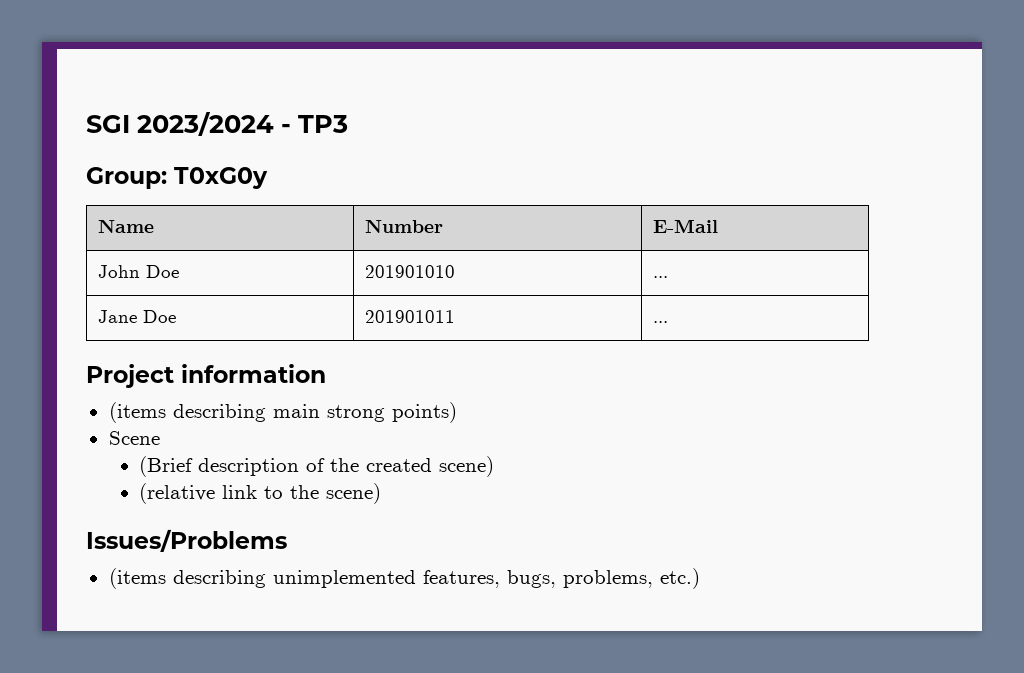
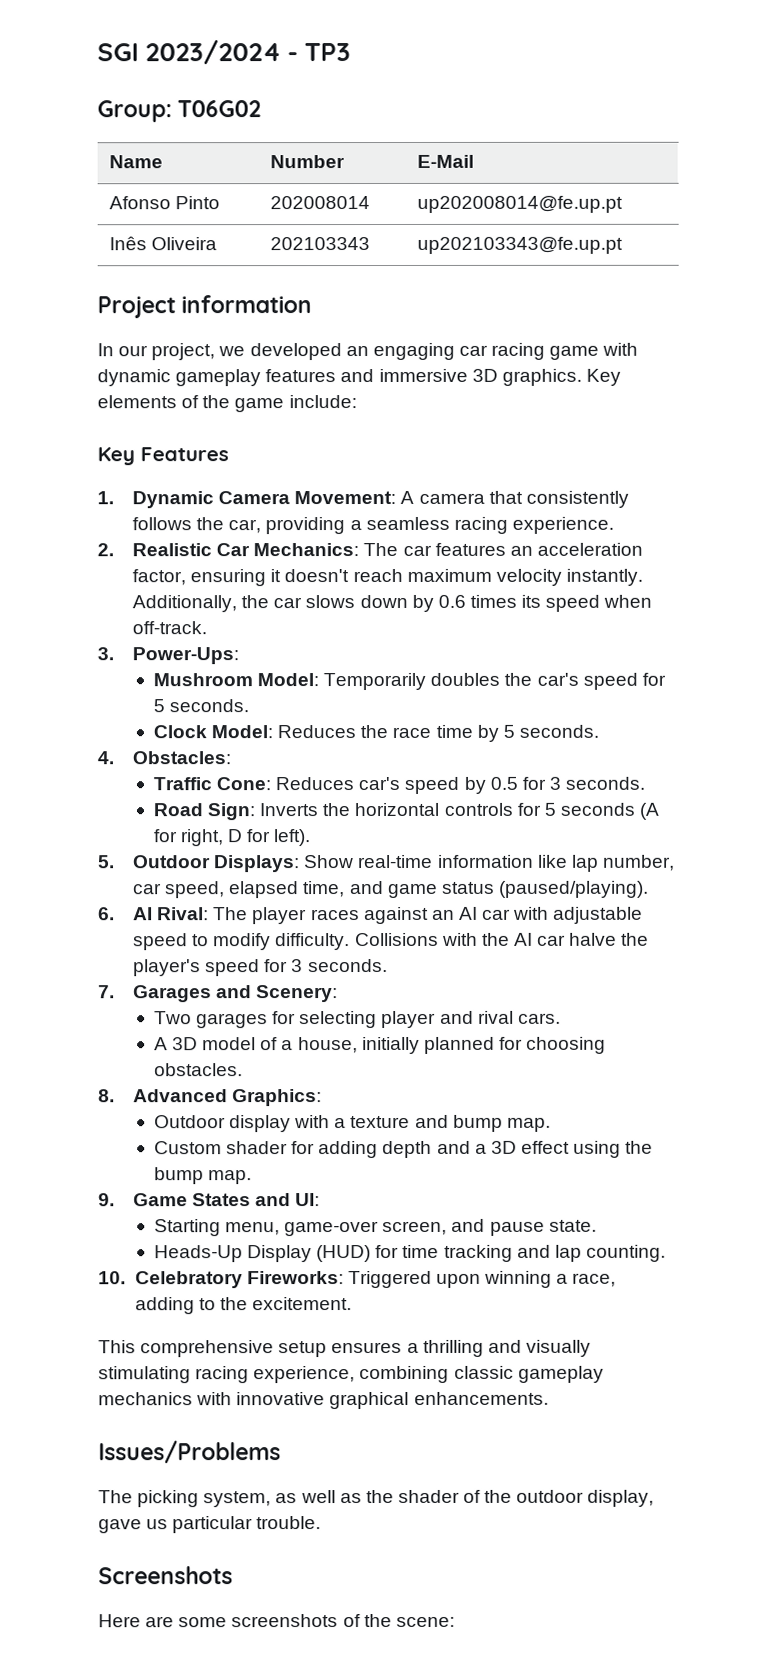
[174,167,268,189] T0xG0y -> [177,100,262,118] T06G02
[98,265,180,278] [365,265,456,278] [653,276,669,278] [98,310,177,323] [365,310,456,323] [653,321,669,323] [86,364,326,388] [108,402,457,423] [108,431,160,445] [139,456,495,477] [139,483,382,504] [86,529,287,552] [108,568,700,589] John Doe | 201901010 | ... // Jane Doe | 201901011 | ... // Project information // (items describing main strong points) // Scene // (Brief description of the created scene) // (relative link to the scene) // Issues/Problems // (items describing unimplemented features, bugs, problems, etc.) -> [108,196,220,210] [269,196,370,210] [416,195,623,213] [108,236,217,251] [269,237,370,251] [416,236,623,254] [97,295,313,319] [97,342,639,361] [97,368,621,387] [97,395,357,413] [97,447,229,466] [97,490,629,509] [131,516,614,535] [97,542,643,557] [131,568,643,587] [131,594,653,613] [131,621,207,635] [97,647,239,665] [152,672,666,691] [152,699,250,713] [152,724,599,742] [97,751,231,765] [152,776,646,794] [152,802,660,821] [152,829,312,847] [98,854,675,873] [132,880,649,899] [98,906,644,925] [132,932,650,951] [132,959,388,977] [98,985,339,1003] [153,1010,561,1029] [153,1036,607,1055] [153,1063,243,1077] [98,1089,323,1107] [153,1114,551,1133] [153,1140,654,1159] [153,1167,253,1185] [98,1193,321,1207] [153,1218,597,1237] [153,1244,666,1263] [98,1270,617,1289] [134,1297,352,1315] [98,1339,591,1358] [98,1365,604,1384] [98,1391,549,1410] [98,1440,281,1464] [98,1489,655,1508] [98,1516,322,1534] [98,1566,233,1585] [98,1613,455,1628] Afonso Pinto | 202008014 | up202008014@fe.up.pt // Inês Oliveira | 202103343 | up202103343@fe.up.pt // Project information // In our project, we developed an engaging car racing game with dynamic gameplay features and immersive 3D graphics. Key elements of the game include: // Key Features // 1. Dynamic Camera Movement: A camera that consistently follows the car, providing a seamless racing experience. // 2. Realistic Car Mechanics: The car features an acceleration factor, ensuring it doesn't reach maximum velocity instantly. Additionally, the car slows down by 0.6 times its speed when off-track. // 3. Power-Ups: // Mushroom Model: Temporarily doubles the car's speed for 5 seconds. // Clock Model: Reduces the race time by 5 seconds. // 4. Obstacles: // Traffic Cone: Reduces car's speed by 0.5 for 3 seconds. // Road Sign: Inverts the horizontal controls for 5 seconds (A for right, D for left). // 5. Outdoor Displays: Show real-time information like lap number, car speed, elapsed time, and game status (paused/playing). // 6. AI Rival: The player races against an AI car with adjustable speed to modify difficulty. Collisions with the AI car halve the player's speed for 3 seconds. // 7. Garages and Scenery: // Two garages for selecting player and rival cars. // A 3D model of a house, initially planned for choosing obstacles. // 8. Advanced Graphics: // Outdoor display with a texture and bump map. // Custom shader for adding depth and a 3D effect using the bump map. // 9. Game States and UI: // Starting menu, game-over screen, and pause state. // Heads-Up Display (HUD) for time tracking and lap counting. // 10. Celebratory Fireworks: Triggered upon winning a race, adding to the excitement. // This comprehensive setup ensures a thrilling and visually stimulating racing experience, combining classic gameplay mechanics with innovative graphical enhancements. // Issues/Problems // The picking system, as well as the shader of the outdoor display, gave us particular trouble. // Screenshots // Here are some screenshots of the scene:

